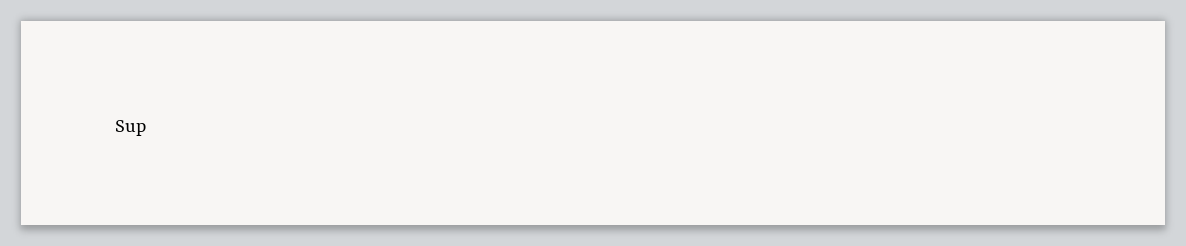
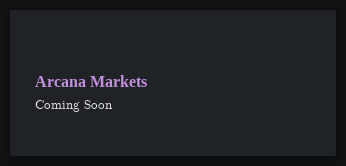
[115,120,146,136] Sup -> [35,75,148,87] [35,100,112,112] Arcana Markets // Coming Soon

